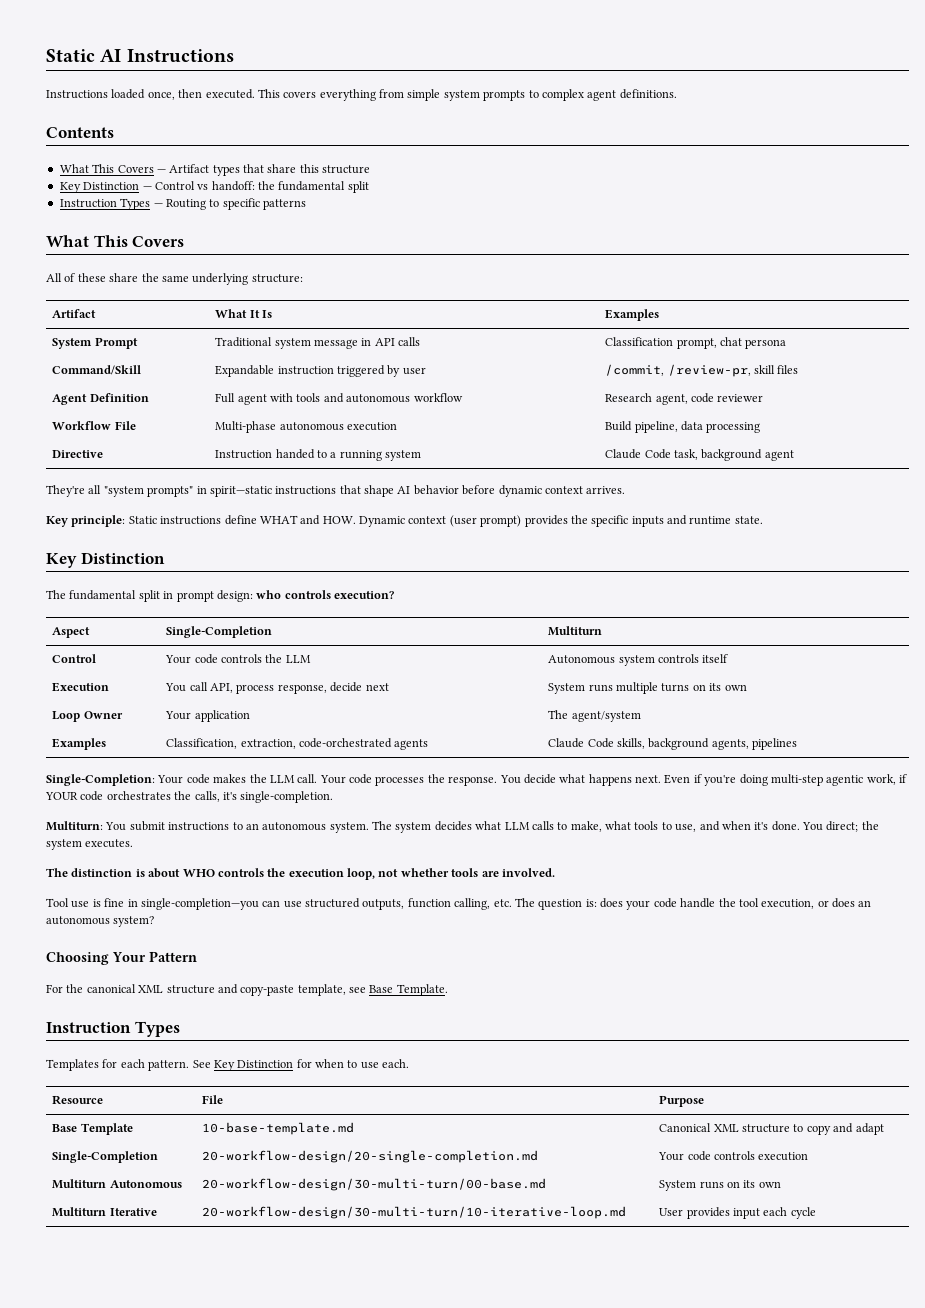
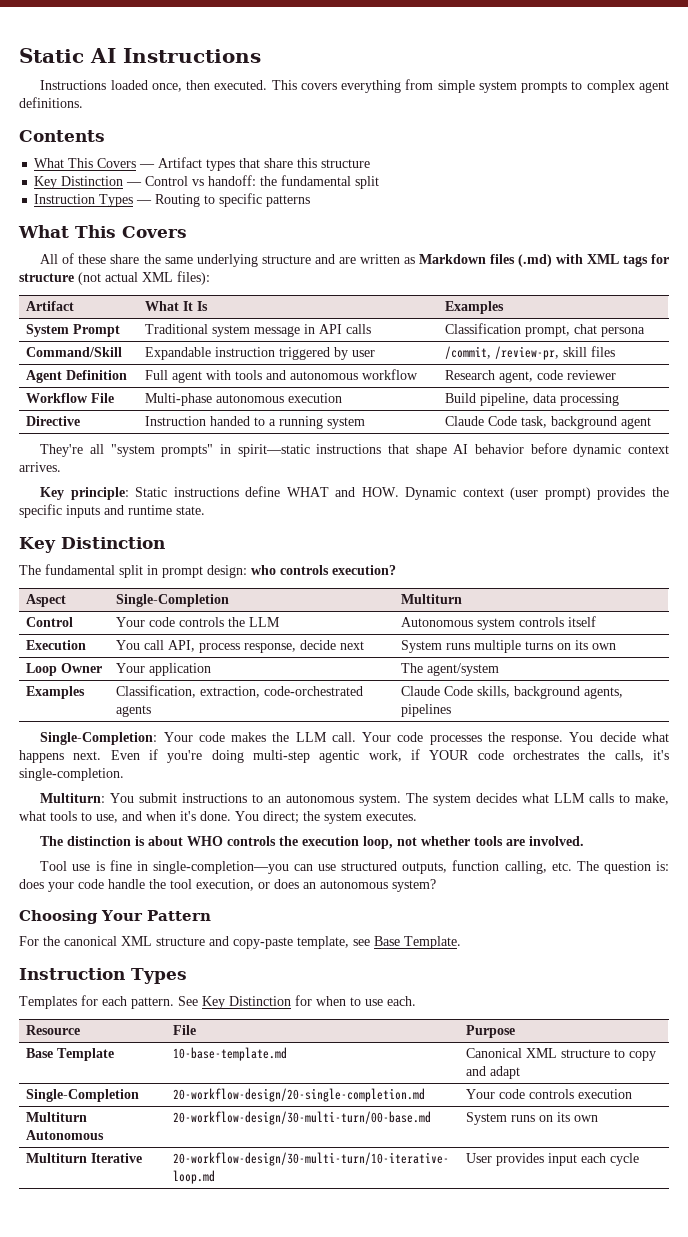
[251,274,303,283] structure: -> [261,254,669,267] [19,271,210,285] structure and are written as Markdown files (.md) with XML tags for structure (not actual XML files):

